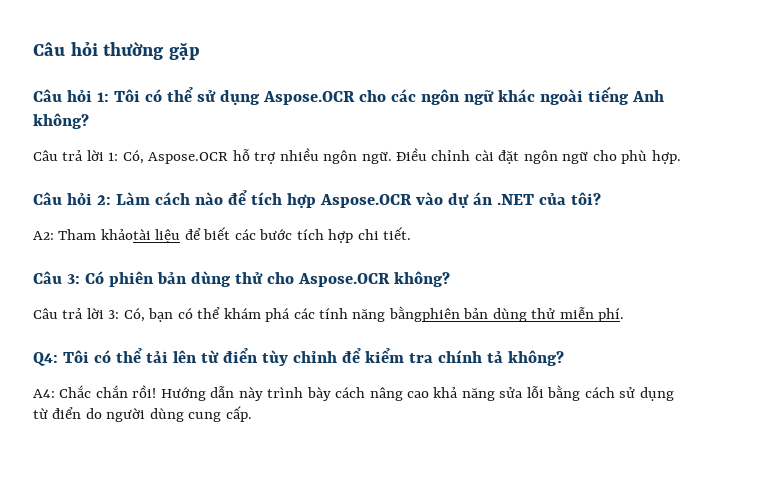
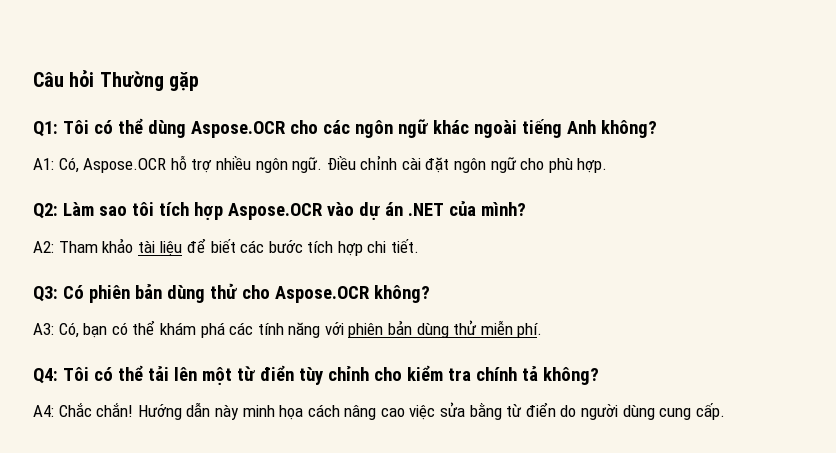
[33,41,164,60] Câu hỏi thường -> [33,70,164,91] Câu hỏi Thường
[33,87,260,105] Câu hỏi 1: Tôi có thể sử dụng -> [33,118,186,138] Q1: Tôi có thể dùng
[33,150,119,161] Câu trả lời 1: -> [33,158,54,170] A1:
[33,190,247,205] Câu hỏi 2: Làm cách nào để -> [33,202,154,219] Q2: Làm sao tôi
[570,192,601,205] tôi? -> [480,202,526,216] mình?
[100,229,151,240] khảotài -> [102,238,155,253] khảo tài
[33,271,80,284] Câu 3: -> [33,286,58,302] Q3:
[33,308,120,319] Câu trả lời 3: -> [33,323,54,335] A3:
[388,306,460,322] bằngphiên -> [324,322,384,338] với phiên
(197, 356) none -> [201,367,232,385] một
[341,348,361,363] để -> [373,367,402,381] cho
[95,385,157,398] chắn rồi! -> [96,403,134,417] chắn!
[267,387,331,401] trình bày -> [242,405,304,420] minh họa
[433,385,674,401] khả năng sửa lỗi bằng cách sử dụng -> [409,402,502,420] việc sửa bằng

